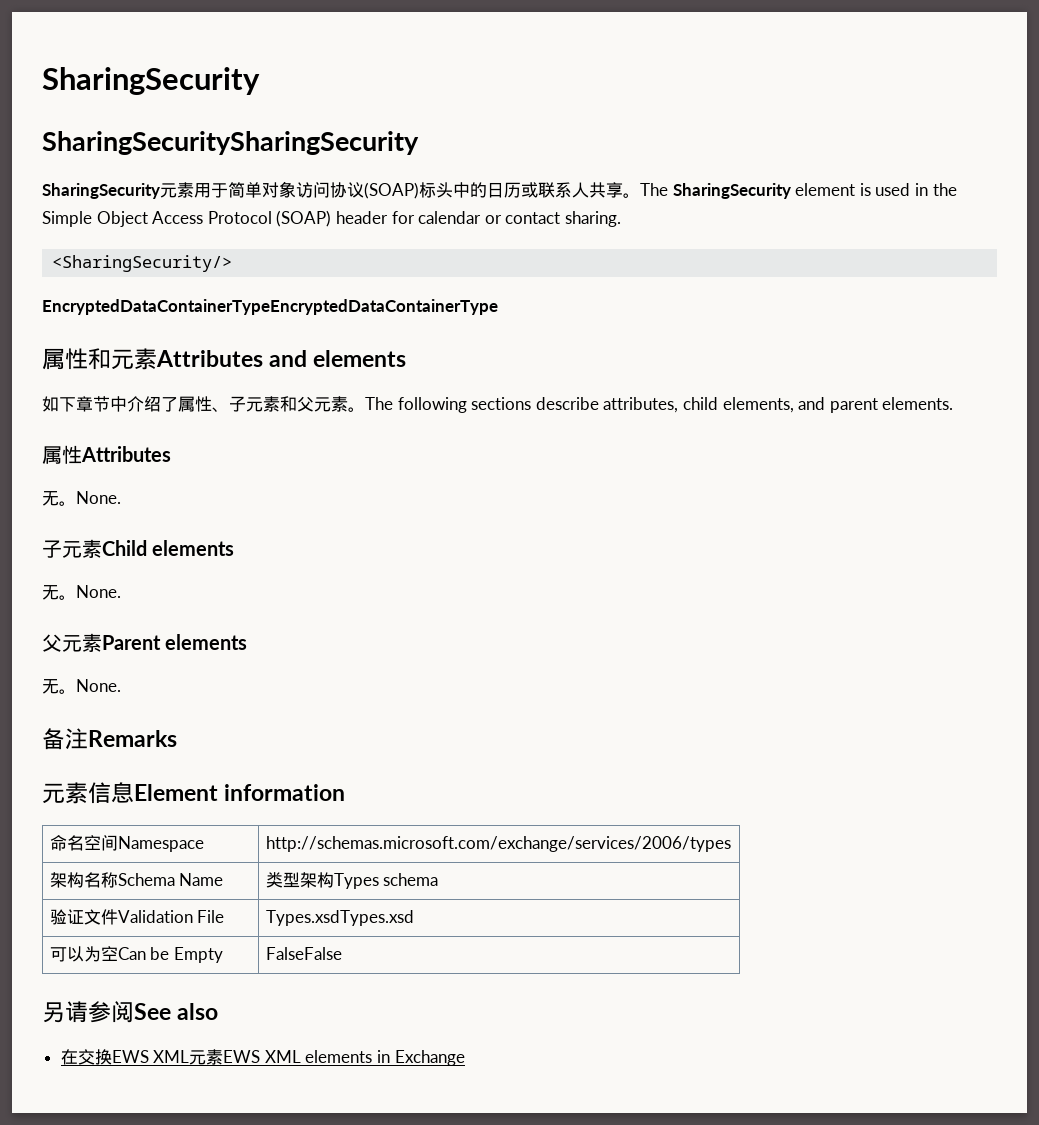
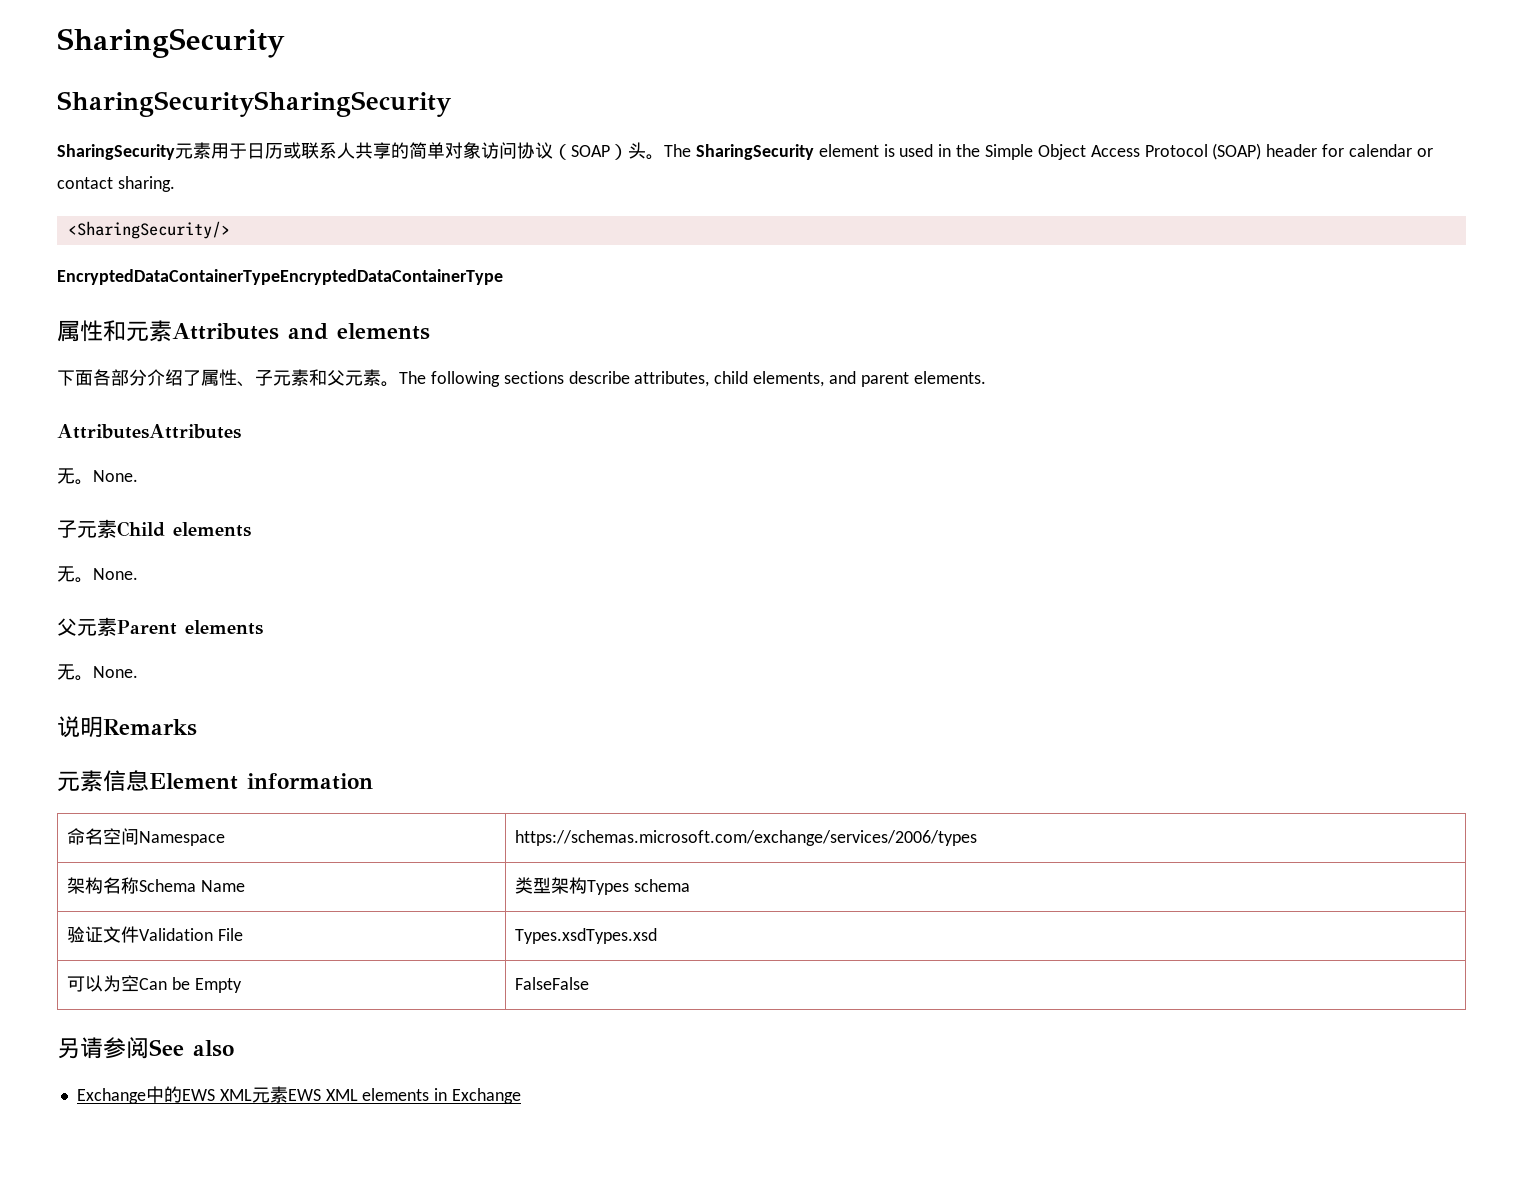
[228,181,623,199] 简单对象访问协议(SOAP)标头中的日历或联系人共享 -> [247,142,646,160] 日历或联系人共享的简单对象访问协议（SOAP）头
[42,396,127,412] 如下章节中 -> [57,369,147,386] 下面各部分
[42,445,171,464] 属性Attributes -> [57,424,241,439] AttributesAttributes
[42,728,88,750] 备注 -> [57,716,103,738] 说明
[265,836,731,852] http://schemas.microsoft.com/exchange/services/2006/types -> [515,830,978,846] https://schemas.microsoft.com/exchange/services/2006/types
[60,1049,112,1065] 在交换 -> [76,1086,182,1104] Exchange中的

